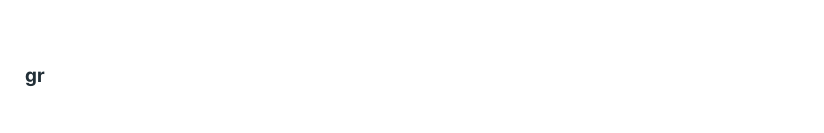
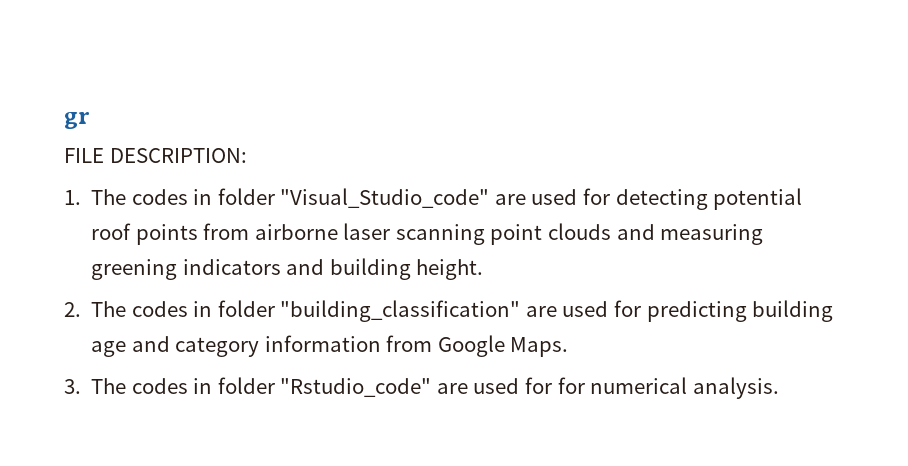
(45, 79) none -> [64,148,247,163] [64,188,803,210] [91,223,764,245] [91,258,484,280] [64,300,834,322] [91,335,569,357] [64,377,779,399] // FILE DESCRIPTION: // 1. The codes in folder "Visual_Studio_code" are used for detecting potential roof points from airborne laser scanning point clouds and measuring greening indicators and building height. // 2. The codes in folder "building_classification" are used for predicting building age and category information from Google Maps. // 3. The codes in folder "Rstudio_code" are used for for numerical analysis.

